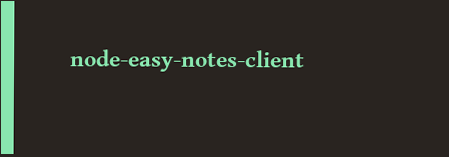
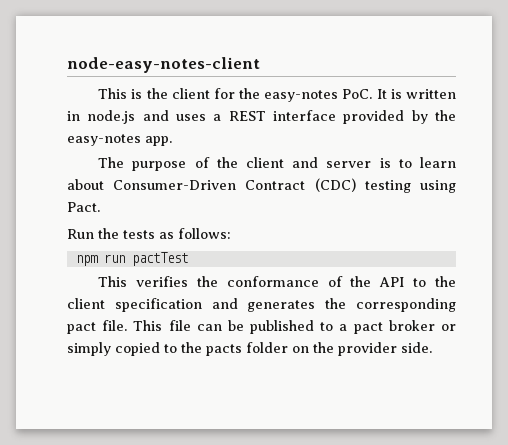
(305, 61) none -> [98,88,457,102] [67,110,456,124] [67,134,172,146] [98,157,456,171] [67,178,456,193] [67,202,100,212] [67,228,231,239] [75,252,188,266] [98,276,457,287] [67,298,457,312] [67,320,456,334] [67,342,432,356] // This is the client for the easy-notes PoC. It is written in node.js and uses a REST interface provided by the easy-notes app. // The purpose of the client and server is to learn about Consumer-Driven Contract (CDC) testing using Pact. // Run the tests as follows: // npm run pactTest // This verifies the conformance of the API to the client specification and generates the corresponding pact file. This file can be published to a pact broker or simply copied to the pacts folder on the provider side.

